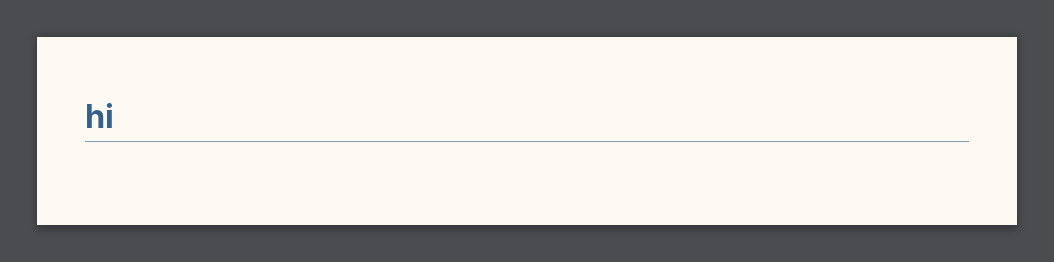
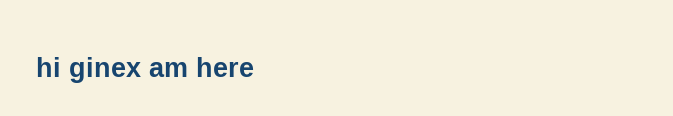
(114, 115) none -> [69,57,254,83] ginex am here

